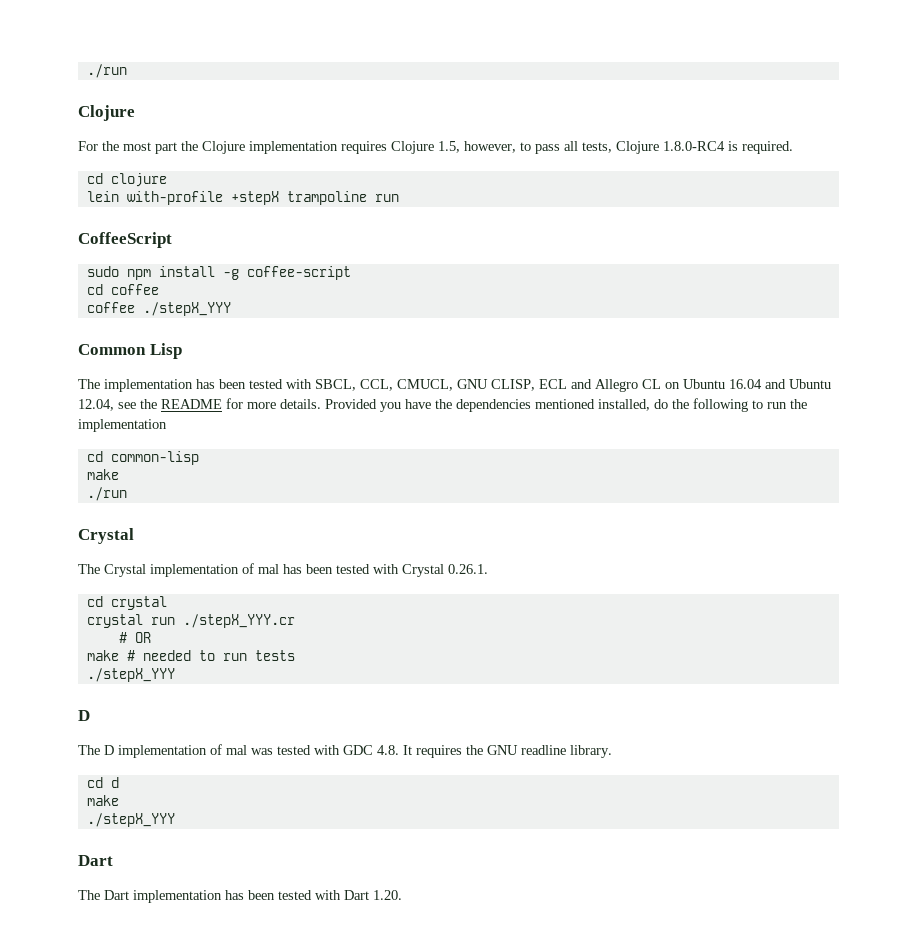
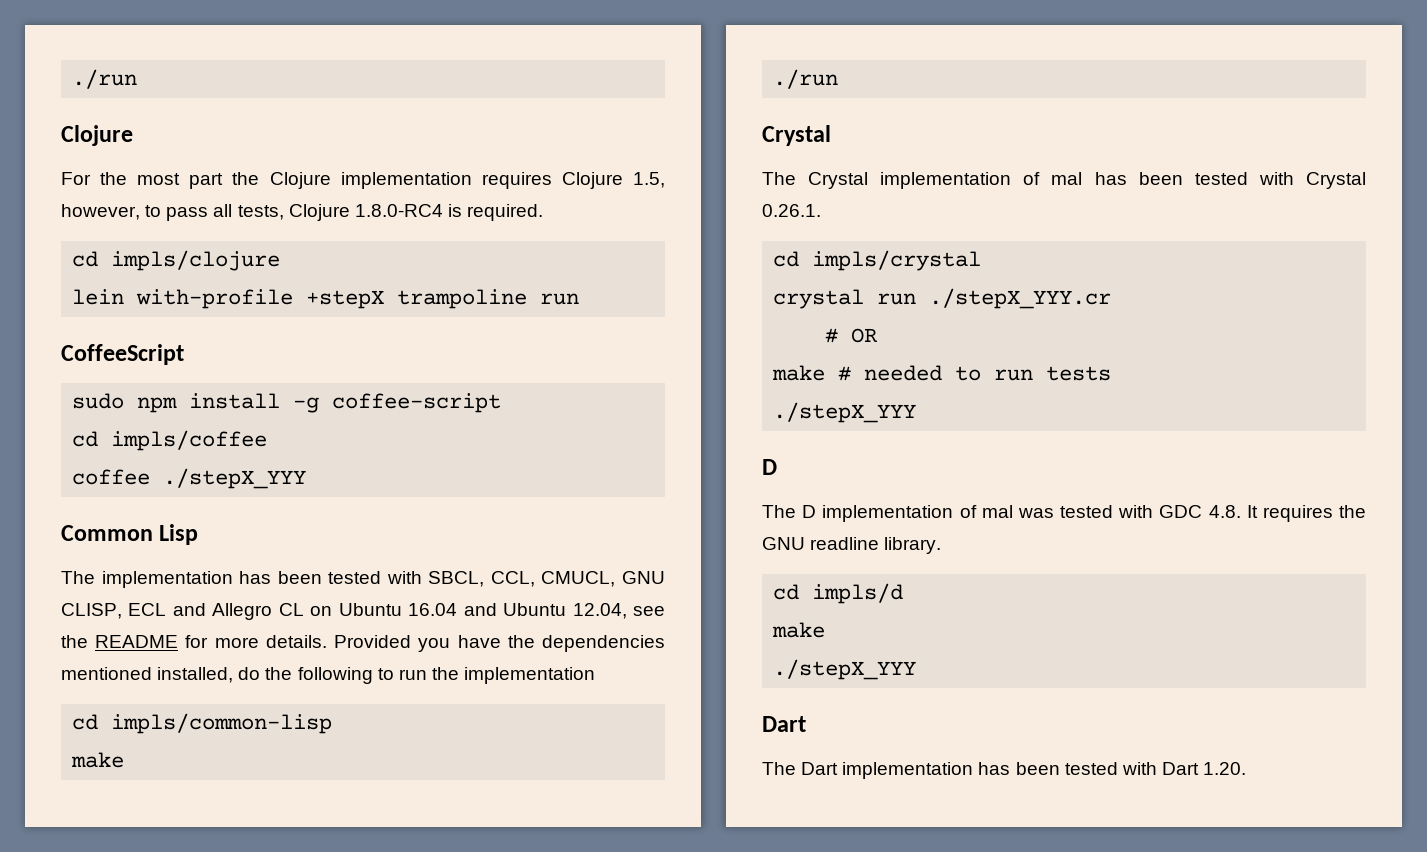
[110,173,167,187] clojure -> [111,250,281,271] impls/clojure
[110,284,159,295] coffee -> [111,430,268,451] impls/coffee
[110,451,199,465] common-lisp -> [111,713,333,734] impls/common-lisp
[110,596,167,610] crystal -> [812,250,982,271] impls/crystal
[110,777,119,788] d -> [812,583,904,604] impls/d

